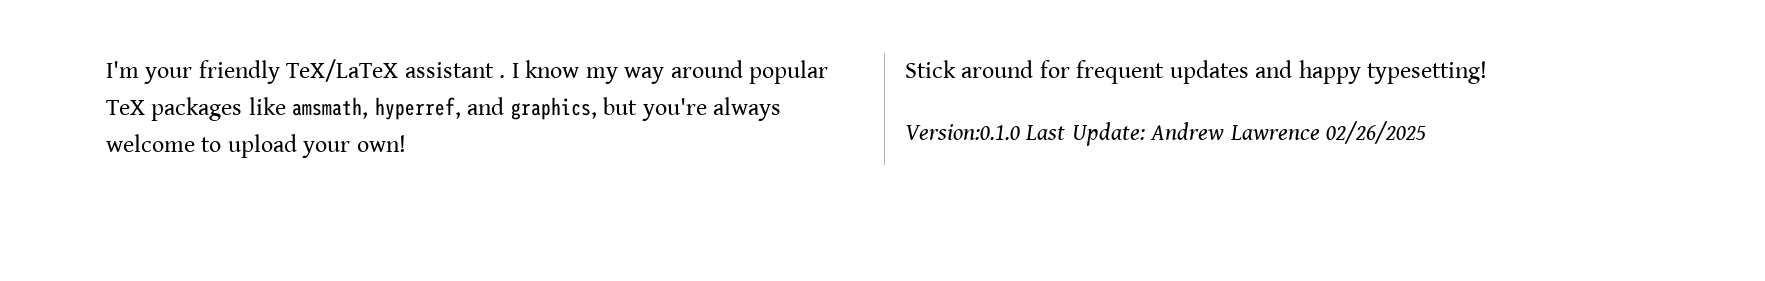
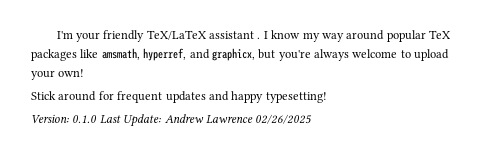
[510,97,597,120] graphics, -> [211,48,255,61] graphicx,
[905,124,1020,140] Version:0.1.0 -> [31,114,98,124] Version: 0.1.0

